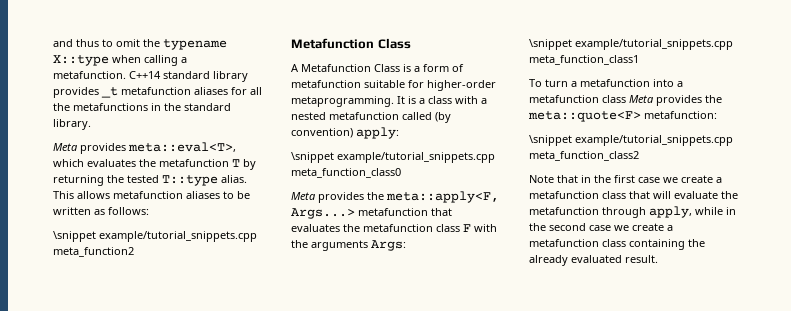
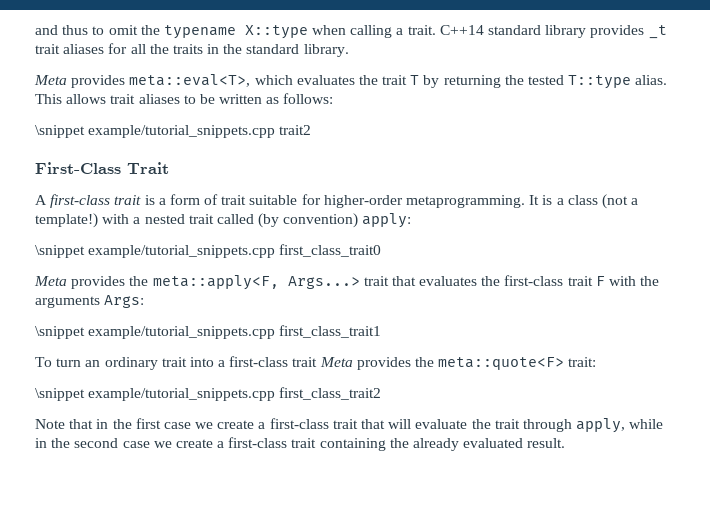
[53,71,126,79] metafunction. -> [407,25,436,35] trait.
[121,87,191,95] metafunction -> [35,44,60,54] trait
[73,103,148,111] metafunctions -> [172,44,203,54] traits
[159,159,229,167] metafunction -> [382,75,408,85] trait
[113,191,183,199] metafunction -> [110,94,136,104] trait
[53,247,134,257] [291,38,411,49] meta_function2 // Metafunction Class -> [279,125,312,135] [35,162,169,174] trait2 // First-Class Trait
[301,64,400,72] Metafunction Class -> [50,194,142,208] first-class trait
[291,80,361,88] metafunction -> [221,195,247,205] trait
(452, 100) none -> [601,194,639,209] [35,213,98,228] (not a template!)
[329,112,399,120] metafunction -> [188,214,214,224] trait
[291,168,401,178] meta_function_class0 -> [279,244,382,257] first_class_trait0
[358,208,428,216] metafunction -> [363,276,389,286] trait
[363,224,460,232] metafunction class -> [504,275,593,286] first-class trait
[529,55,639,65] meta_function_class1 -> [279,325,382,338] first_class_trait1
[571,79,683,87] [529,95,626,103] a metafunction into a metafunction class -> [85,356,318,370] an ordinary trait into a first-class trait
[644,111,717,119] [529,135,733,146] [529,151,639,161] metafunction: // \snippet example/tutorial_snippets.cpp meta_function_class2 -> [568,357,597,367] [35,387,382,401] trait: // \snippet example/tutorial_snippets.cpp first_class_trait2
[529,191,626,199] metafunction class -> [269,418,358,429] first-class trait
[529,207,599,215] metafunction -> [494,419,520,429] trait
[529,239,626,247] metafunction class -> [228,437,317,448] first-class trait

